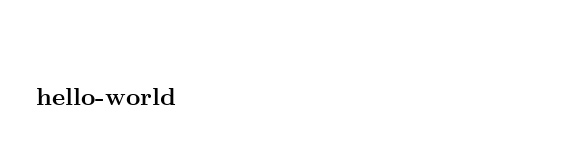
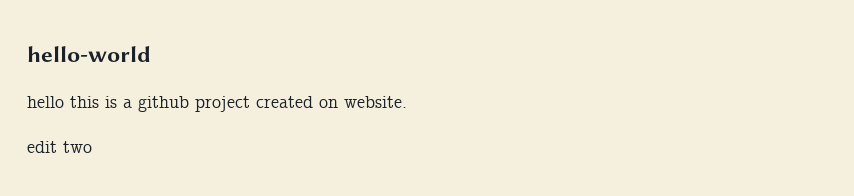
(176, 96) none -> [27,96,407,112] [27,141,92,153] // hello this is a github project created on website. // edit two

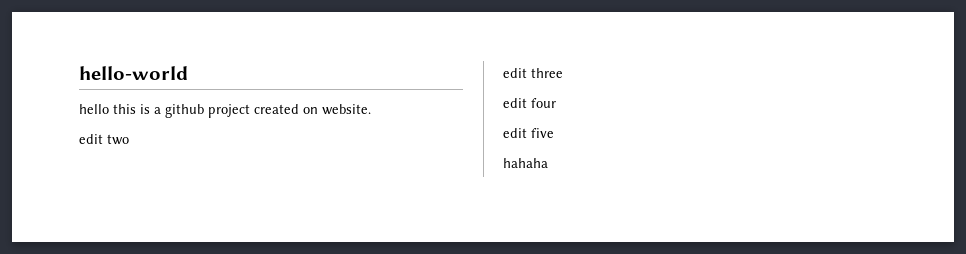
(92, 147) none -> [503,68,563,78] [503,98,556,108] [503,128,554,138] [503,158,548,168] // edit three // edit four // edit five // hahaha

